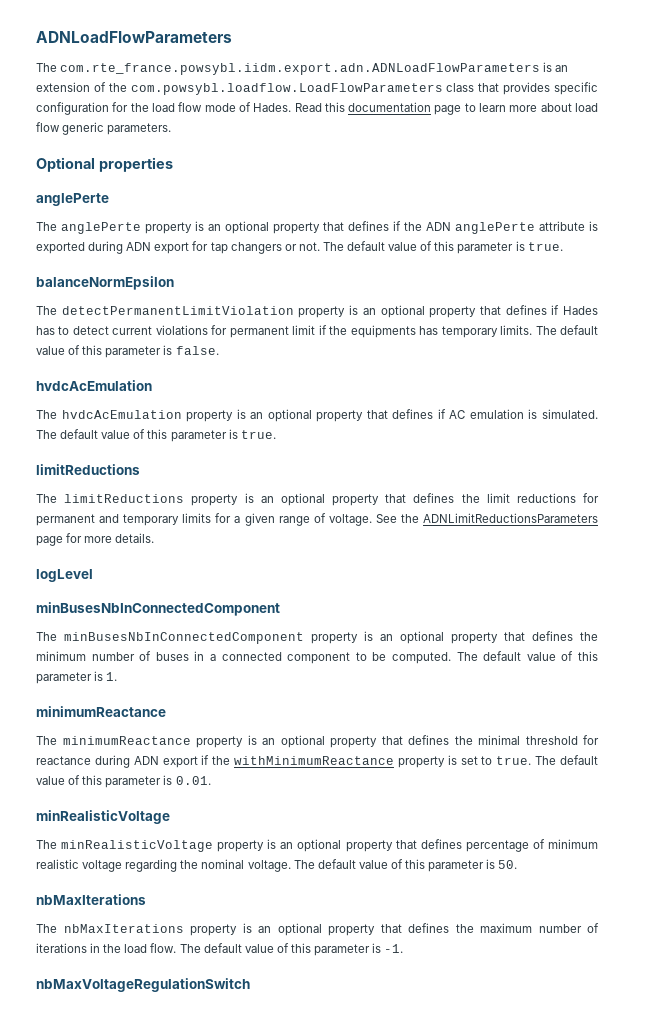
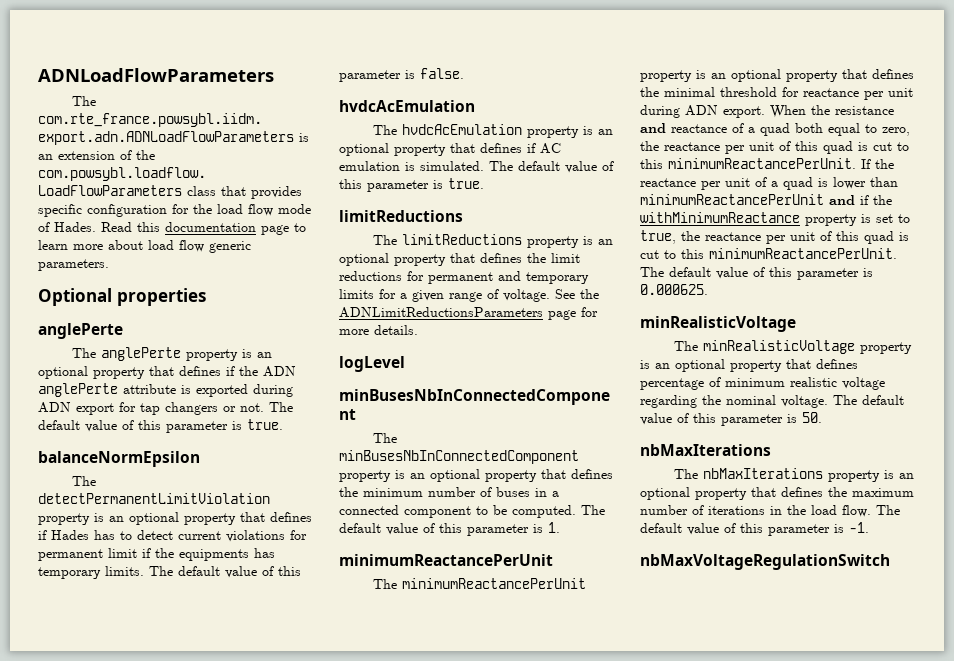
[36,706,166,717] [36,736,191,745] minimumReactance // The minimumReactance -> [339,554,553,566] [372,578,586,589] minimumReactancePerUnit // The minimumReactancePerUnit
[94,755,198,768] during ADN export -> [864,88,913,100] [640,105,894,118] [640,123,910,136] [640,141,909,154] [640,158,894,169] [640,177,898,190] [640,194,855,205] per unit during ADN export. When the resistance and reactance of a quad both equal to zero, the reactance per unit of this quad is cut to this minimumReactancePerUnit. If the reactance per unit of a quad is lower than minimumReactancePerUnit and
[496,755,598,765] [36,775,211,788] true. The default value of this parameter is 0.01. -> [640,230,909,244] [640,248,897,259] [640,267,873,280] [640,284,708,295] true, the reactance per unit of this quad is cut to this minimumReactancePerUnit. The default value of this parameter is 0.000625.

